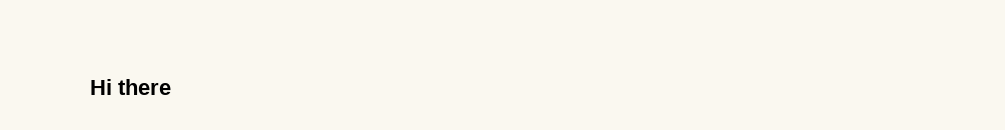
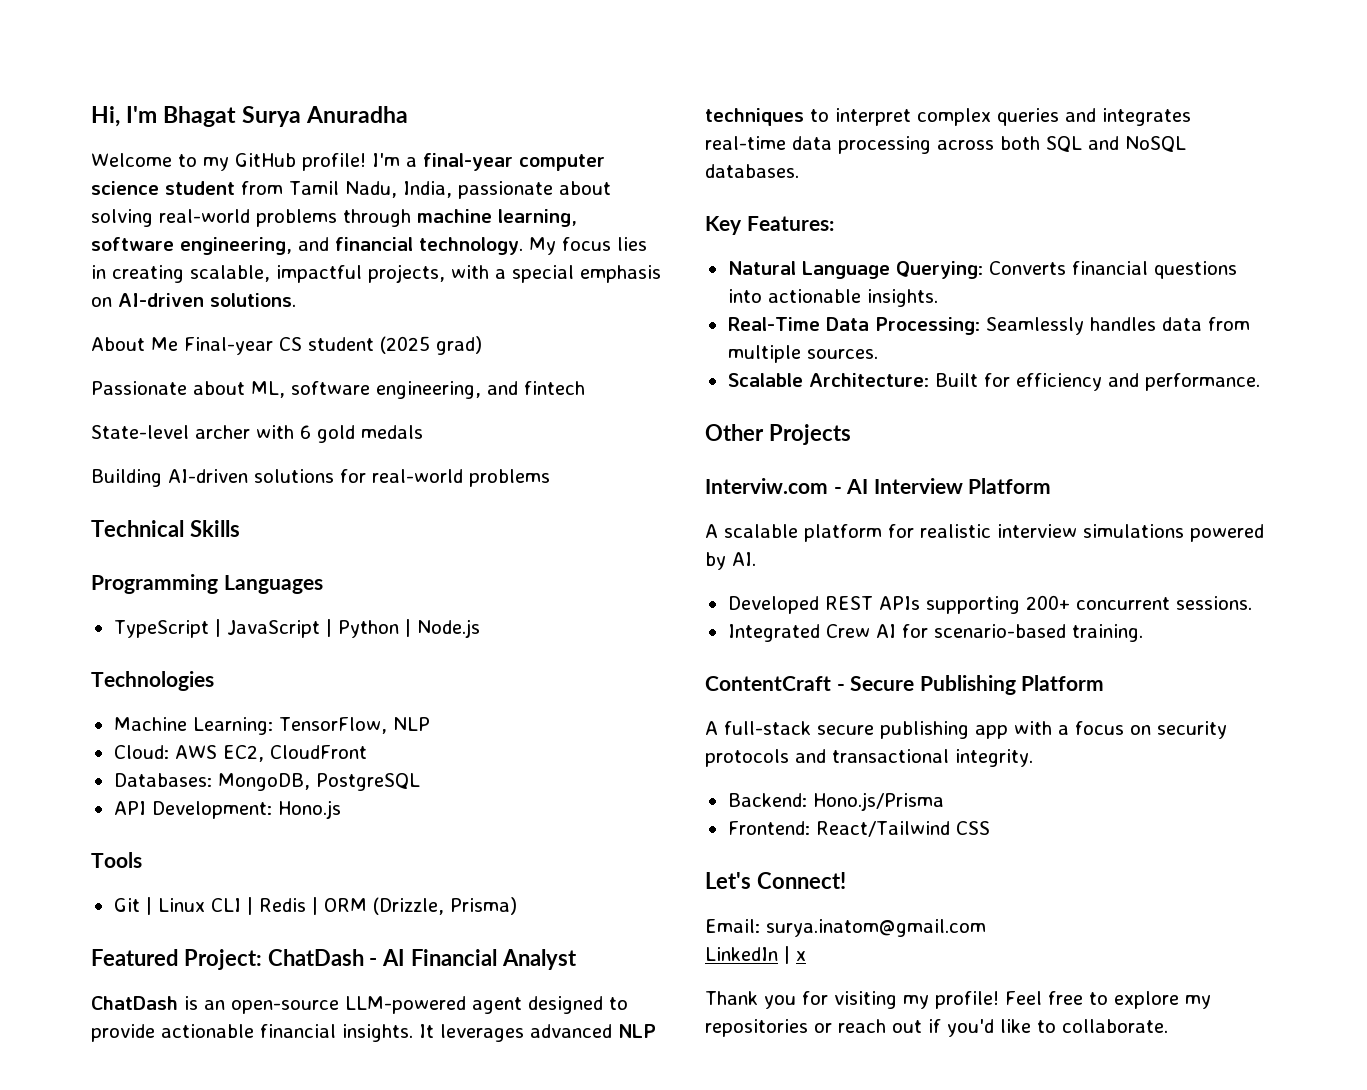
[90,79,171,95] Hi there -> [91,106,409,127] [91,153,605,171] [91,181,611,199] [91,209,577,227] [91,237,647,255] [91,264,661,283] [91,293,296,307] [91,336,482,355] [91,381,585,399] [91,425,423,443] [91,469,550,487] [91,520,240,537] [91,574,323,594] [113,619,480,638] [91,671,214,691] [113,717,430,735] [113,745,367,762] [113,773,420,791] [113,800,341,819] [91,852,142,868] [113,897,517,915] [91,949,577,970] [91,996,628,1014] [91,1024,656,1042] [705,108,1191,126] [705,136,1186,154] [705,164,799,178] [705,216,834,235] [727,261,1237,279] [727,289,938,307] [727,317,1250,335] [727,345,878,363] [727,373,1260,391] [705,424,851,445] [705,478,1052,494] [705,524,1264,542] [705,552,756,570] [727,595,1252,614] [727,624,1143,642] [705,675,1105,695] [705,721,1227,739] [705,749,1033,767] [727,792,944,811] [727,821,990,837] [705,872,846,889] [705,919,986,937] [705,946,806,964] [705,991,1211,1009] [705,1019,1168,1037] Hi, I'm Bhagat Surya Anuradha // Welcome to my GitHub profile! I'm a final-year computer science student from Tamil Nadu, India, passionate about solving real-world problems through machine learning, software engineering, and financial technology. My focus lies in creating scalable, impactful projects, with a special emphasis on AI-driven solutions. // About Me Final-year CS student (2025 grad) // Passionate about ML, software engineering, and fintech // State-level archer with 6 gold medals // Building AI-driven solutions for real-world problems // Technical Skills // Programming Languages // TypeScript | JavaScript | Python | Node.js // Technologies // Machine Learning: TensorFlow, NLP // Cloud: AWS EC2, CloudFront // Databases: MongoDB, PostgreSQL // API Development: Hono.js // Tools // Git | Linux CLI | Redis | ORM (Drizzle, Prisma) // Featured Project: ChatDash - AI Financial Analyst // ChatDash is an open-source LLM-powered agent designed to provide actionable financial insights. It leverages advanced NLP techniques to interpret complex queries and integrates real-time data processing across both SQL and NoSQL databases. // Key Features: // Natural Language Querying: Converts financial questions into actionable insights. // Real-Time Data Processing: Seamlessly handles data from multiple sources. // Scalable Architecture: Built for efficiency and performance. // Other Projects // Interviw.com - AI Interview Platform // A scalable platform for realistic interview simulations powered by AI. // Developed REST APIs supporting 200+ concurrent sessions. // Integrated Crew AI for scenario-based training. // ContentCraft - Secure Publishing Platform // A full-stack secure publishing app with a focus on security protocols and transactional integrity. // Backend: Hono.js/Prisma // Frontend: React/Tailwind CSS // Let's Connect! // Email: surya.inatom@gmail.com // LinkedIn | x // Thank you for visiting my profile! Feel free to explore my repositories or reach out if you'd like to collaborate.

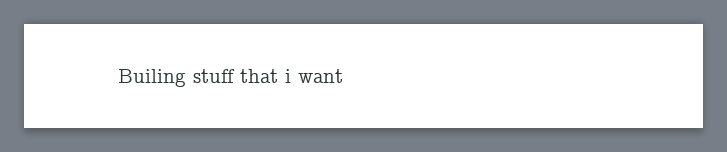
[91,106,409,127] [91,153,605,171] [91,181,611,199] [91,209,577,227] [91,237,647,255] [91,264,661,283] [91,293,296,307] [91,336,482,355] [91,381,585,399] [91,425,423,443] [91,469,550,487] [91,520,240,537] [91,574,323,594] [113,619,480,638] [91,671,214,691] [113,717,430,735] [113,745,367,762] [113,773,420,791] [113,800,341,819] [91,852,142,868] [113,897,517,915] [91,949,577,970] [91,996,628,1014] [91,1024,656,1042] [705,108,1191,126] [705,136,1186,154] [705,164,799,178] [705,216,834,235] [727,261,1237,279] [727,289,938,307] [727,317,1250,335] [727,345,878,363] [727,373,1260,391] [705,424,851,445] [705,478,1052,494] [705,524,1264,542] [705,552,756,570] [727,595,1252,614] [727,624,1143,642] [705,675,1105,695] [705,721,1227,739] [705,749,1033,767] [727,792,944,811] [727,821,990,837] [705,872,846,889] [705,919,986,937] [705,946,806,964] [705,991,1211,1009] [705,1019,1168,1037] Hi, I'm Bhagat Surya Anuradha // Welcome to my GitHub profile! I'm a final-year computer science student from Tamil Nadu, India, passionate about solving real-world problems through machine learning, software engineering, and financial technology. My focus lies in creating scalable, impactful projects, with a special emphasis on AI-driven solutions. // About Me Final-year CS student (2025 grad) // Passionate about ML, software engineering, and fintech // State-level archer with 6 gold medals // Building AI-driven solutions for real-world problems // Technical Skills // Programming Languages // TypeScript | JavaScript | Python | Node.js // Technologies // Machine Learning: TensorFlow, NLP // Cloud: AWS EC2, CloudFront // Databases: MongoDB, PostgreSQL // API Development: Hono.js // Tools // Git | Linux CLI | Redis | ORM (Drizzle, Prisma) // Featured Project: ChatDash - AI Financial Analyst // ChatDash is an open-source LLM-powered agent designed to provide actionable financial insights. It leverages advanced NLP techniques to interpret complex queries and integrates real-time data processing across both SQL and NoSQL databases. // Key Features: // Natural Language Querying: Converts financial questions into actionable insights. // Real-Time Data Processing: Seamlessly handles data from multiple sources. // Scalable Architecture: Built for efficiency and performance. // Other Projects // Interviw.com - AI Interview Platform // A scalable platform for realistic interview simulations powered by AI. // Developed REST APIs supporting 200+ concurrent sessions. // Integrated Crew AI for scenario-based training. // ContentCraft - Secure Publishing Platform // A full-stack secure publishing app with a focus on security protocols and transactional integrity. // Backend: Hono.js/Prisma // Frontend: React/Tailwind CSS // Let's Connect! // Email: surya.inatom@gmail.com // LinkedIn | x // Thank you for visiting my profile! Feel free to explore my repositories or reach out if you'd like to collaborate. -> [118,69,343,87] Builing stuff that i want

